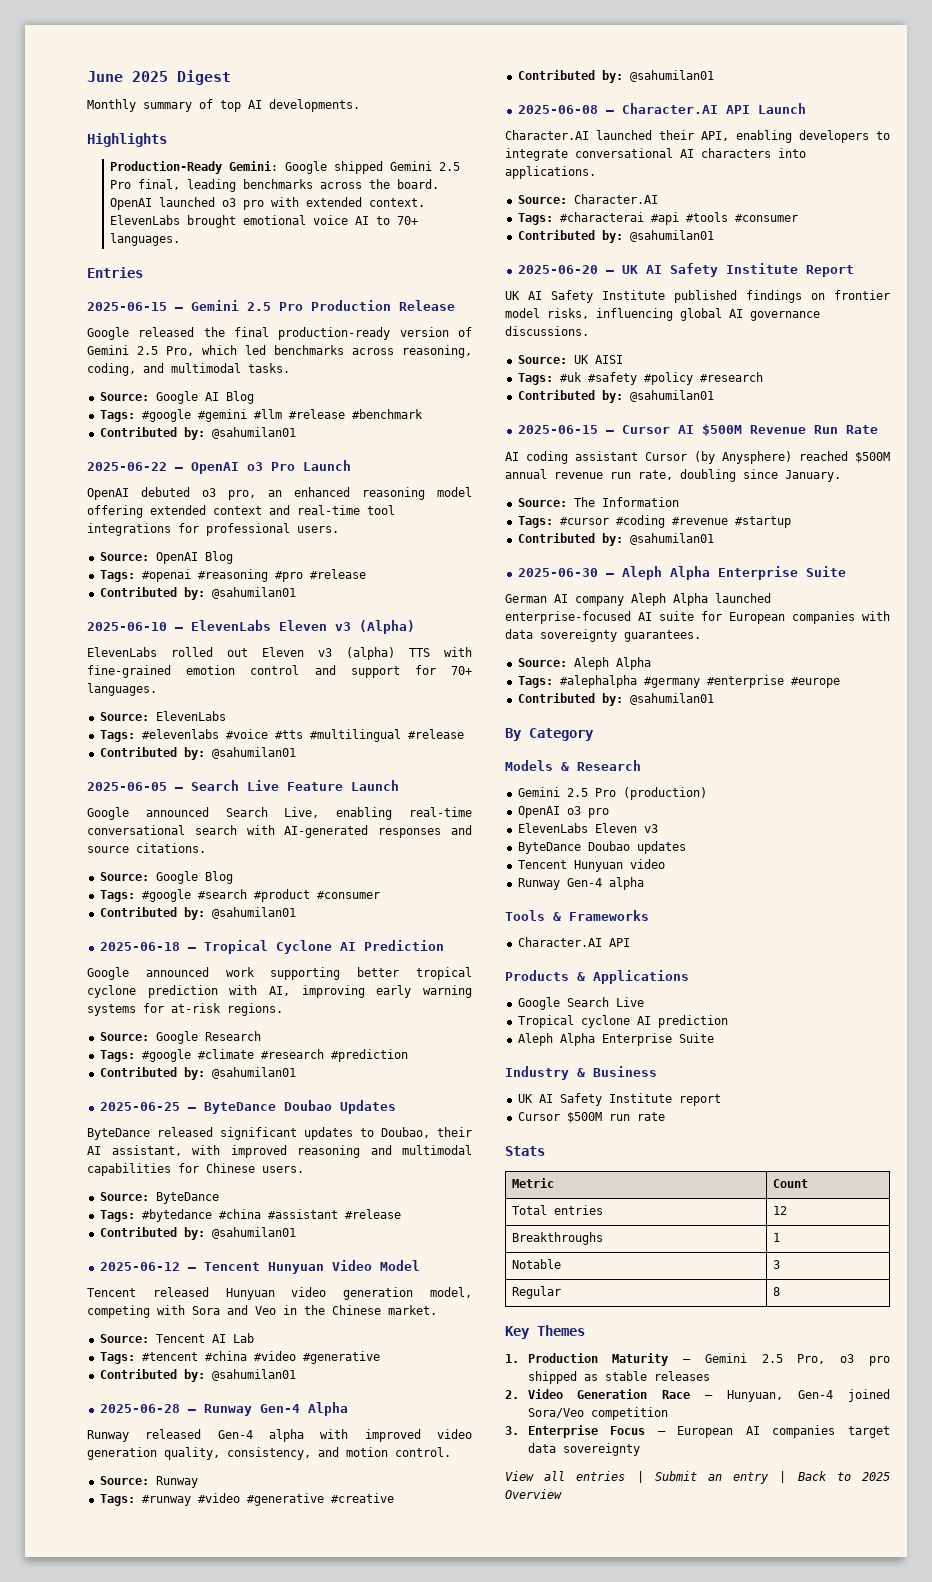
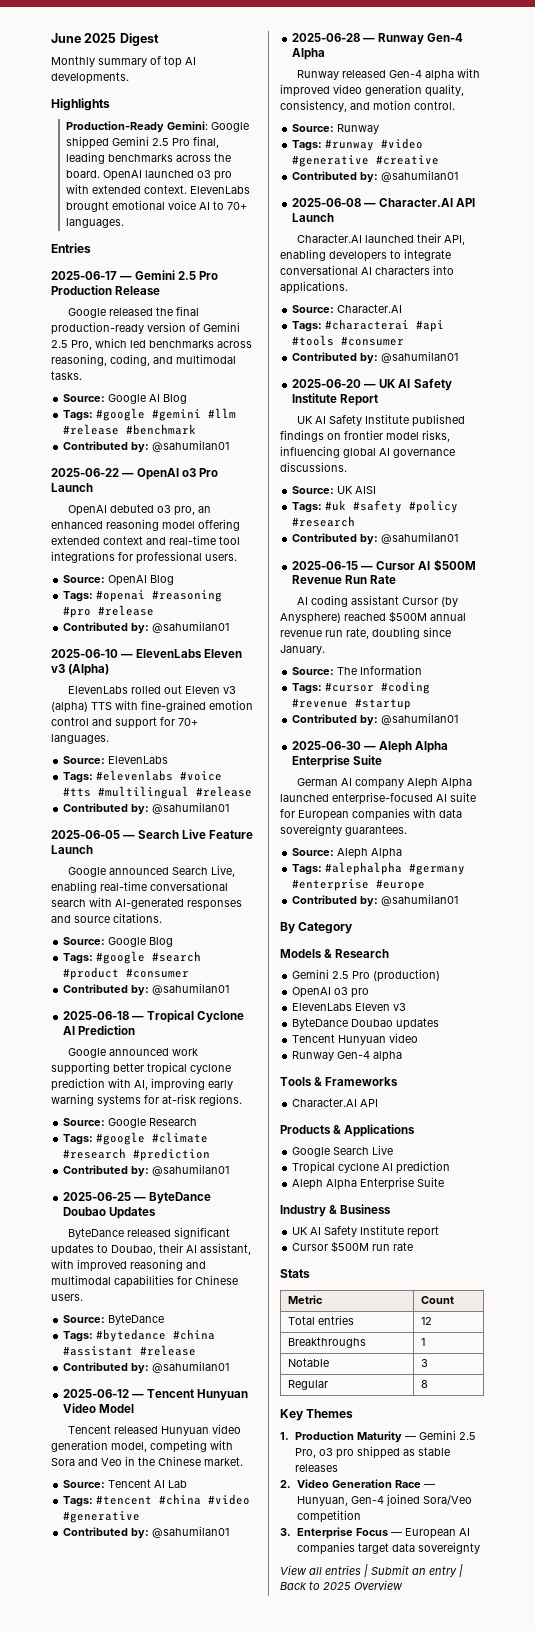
[87,302,167,311] 2025-06-15 -> [51,271,117,280] 2025-06-17

